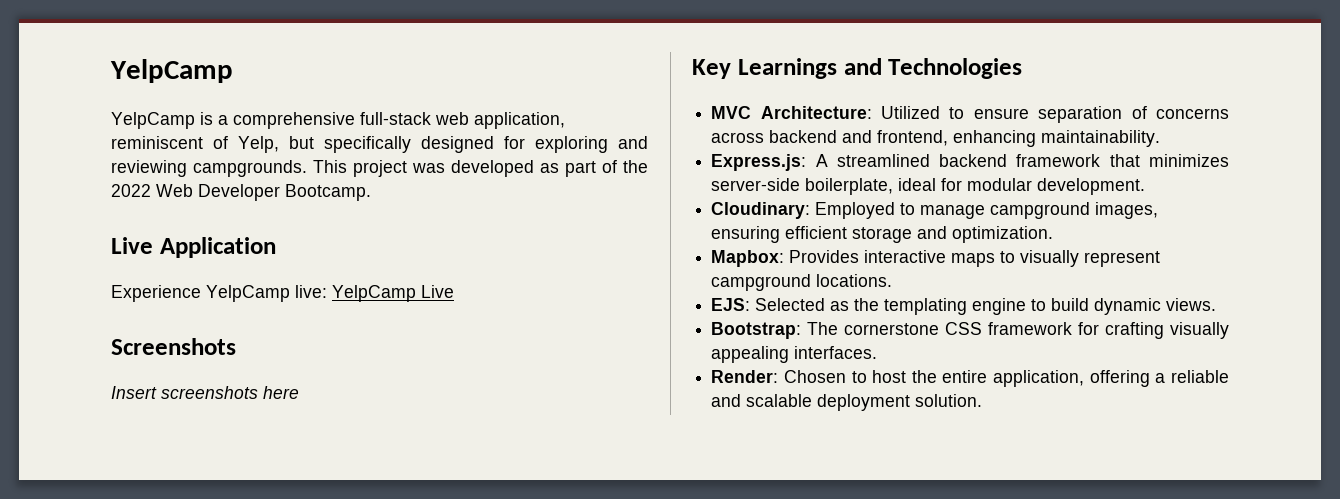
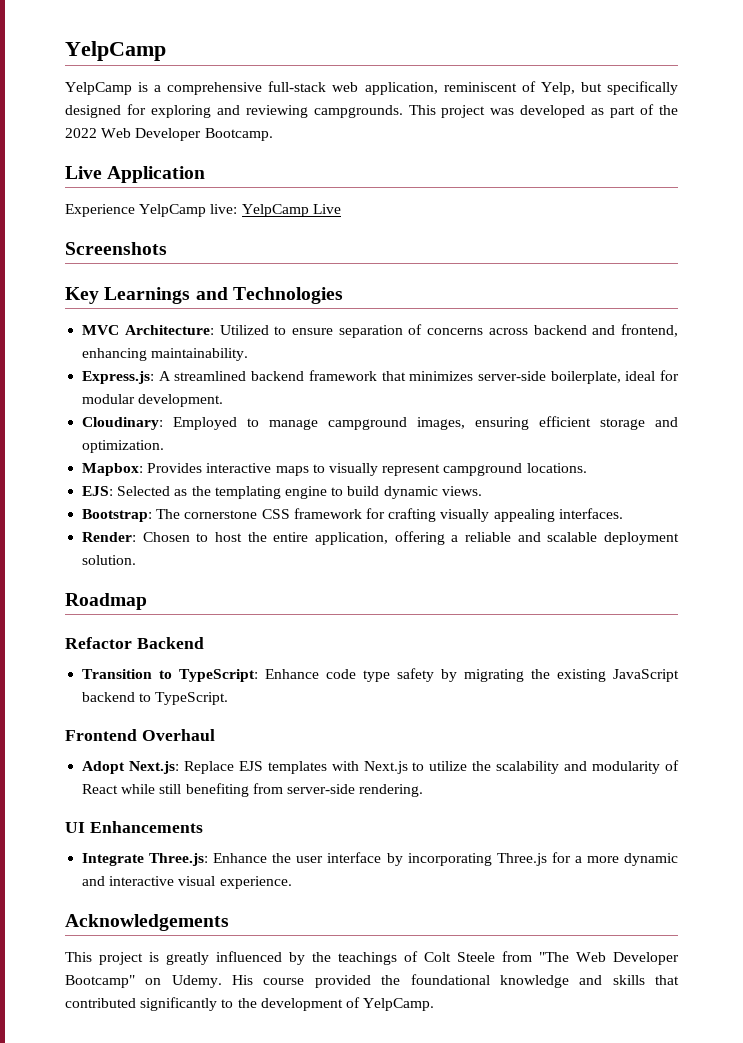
[111,386,299,399] // Insert screenshots here -> (167, 248) none
(983, 400) none -> [65,593,147,610] [65,637,204,649] [82,668,679,682] [82,692,229,705] [65,729,215,741] [82,760,679,774] [82,783,424,797] [65,821,203,833] [82,852,678,866] [82,876,292,889] [65,914,229,931] [65,951,679,965] [65,974,679,988] [65,997,435,1011] // Roadmap // Refactor Backend // Transition to TypeScript: Enhance code type safety by migrating the existing JavaScript backend to TypeScript. // Frontend Overhaul // Adopt Next.js: Replace EJS templates with Next.js to utilize the scalability and modularity of React while still benefiting from server-side rendering. // UI Enhancements // Integrate Three.js: Enhance the user interface by incorporating Three.js for a more dynamic and interactive visual experience. // Acknowledgements // This project is greatly influenced by the teachings of Colt Steele from "The Web Developer Bootcamp" on Udemy. His course provided the foundational knowledge and skills that contributed significantly to the development of YelpCamp.

